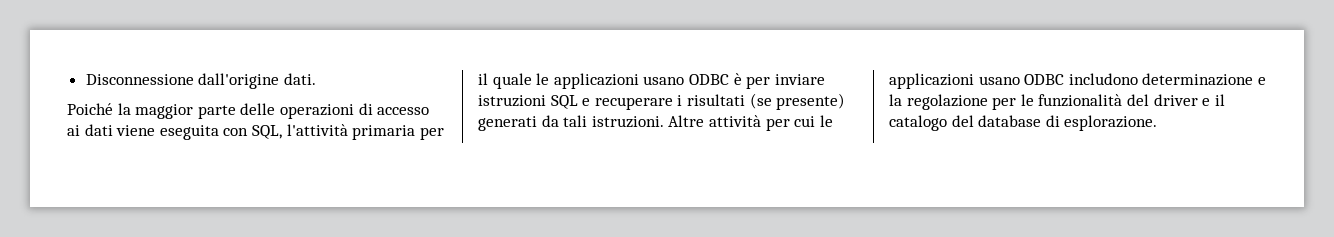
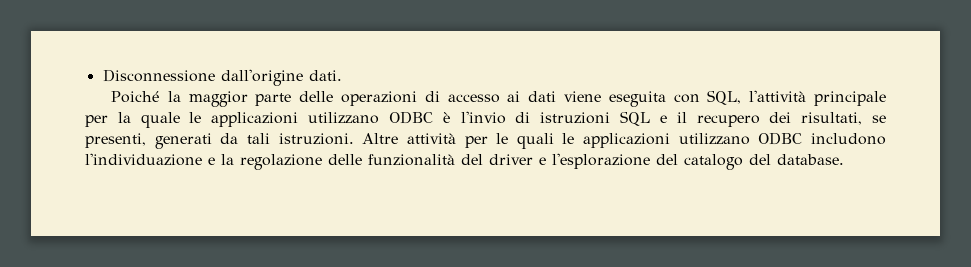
[352,125,444,140] [478,73,488,85] primaria per il -> [814,91,887,106] [85,112,131,127] principale per la
[643,76,685,85] usano -> [308,112,380,124] utilizzano
[746,74,825,89] per inviare -> [460,111,531,124] l'invio di
[594,93,846,110] recuperare i risultati (se presente) -> [676,112,887,127] [85,133,146,148] il recupero dei risultati, se presenti,
[794,115,833,127] [889,73,1020,89] cui le applicazioni usano -> [496,133,750,149] le quali le applicazioni utilizzano
[1142,73,1254,86] determinazione -> [85,153,202,166] l'individuazione
[992,94,1034,110] per le -> [328,154,362,165] delle
[1214,94,1225,106] [889,115,1158,131] il catalogo del database di esplorazione. -> [552,153,844,170] l'esplorazione del catalogo del database.

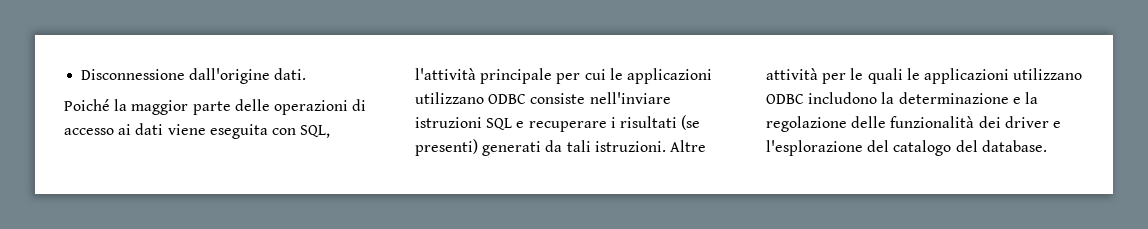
[117,111,887,128] [85,133,146,148] la quale le applicazioni utilizzano ODBC è l'invio di istruzioni SQL e il recupero dei risultati, se presenti, -> [584,68,712,84] [415,92,671,104] [415,115,701,132] [415,139,478,156] cui le applicazioni utilizzano ODBC consiste nell'inviare istruzioni SQL e recuperare i risultati (se presenti)
[85,153,202,166] l'individuazione -> [881,92,1009,104] la determinazione
[461,154,483,165] del -> [978,116,1001,128] dei

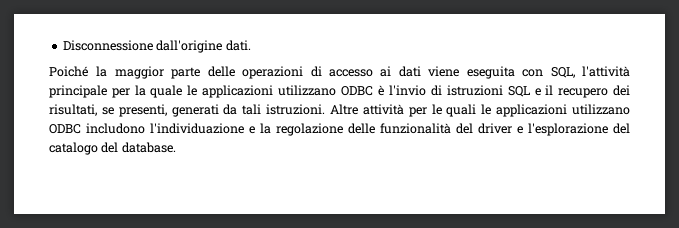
[584,68,712,84] [415,92,671,104] [415,115,701,132] [415,139,478,156] cui le applicazioni utilizzano ODBC consiste nell'inviare istruzioni SQL e recuperare i risultati (se presenti) -> [134,85,630,98] [49,104,167,117] la quale le applicazioni utilizzano ODBC è l'invio di istruzioni SQL e il recupero dei risultati, se presenti,
[881,92,1009,104] la determinazione -> [150,123,244,134] l'individuazione
[978,116,1001,128] dei -> [456,123,473,134] del

